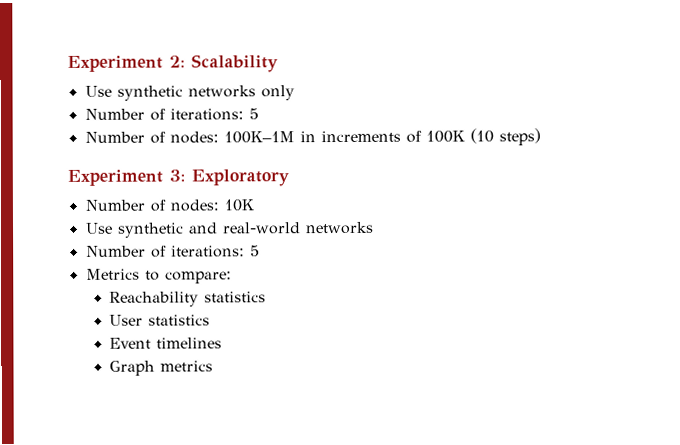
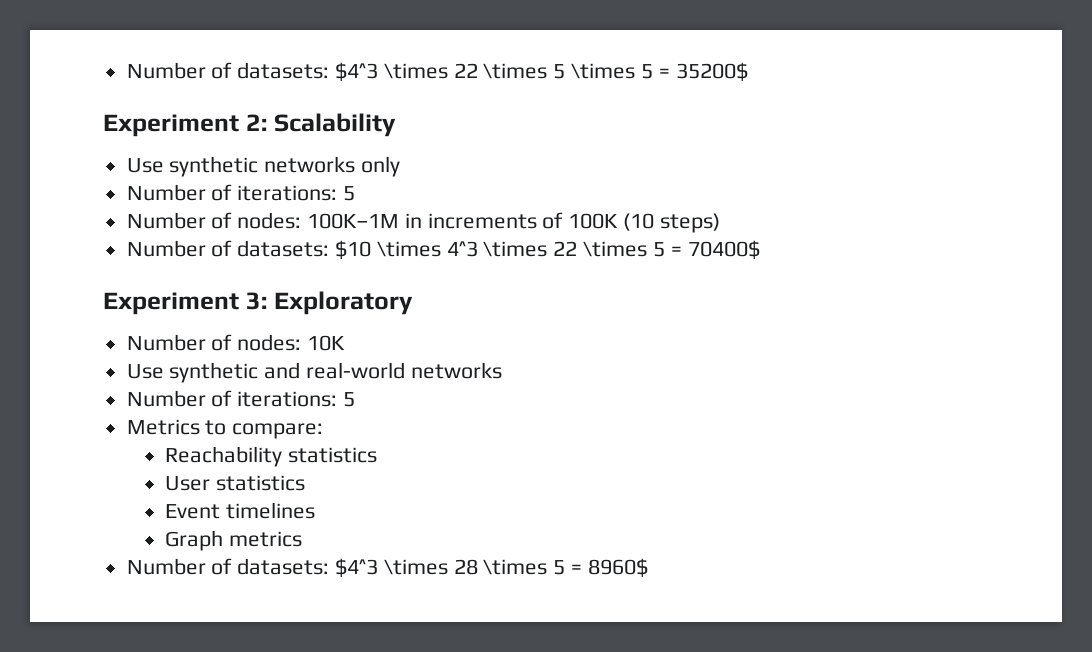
(67, 63) none -> [126,62,748,82] Number of datasets: $4^3 \times 22 \times 5 \times 5 = 35200$ //
(541, 137) none -> [126,240,760,260] // Number of datasets: $10 \times 4^3 \times 22 \times 5 = 70400$
(213, 366) none -> [126,558,648,578] // Number of datasets: $4^3 \times 28 \times 5 = 8960$

